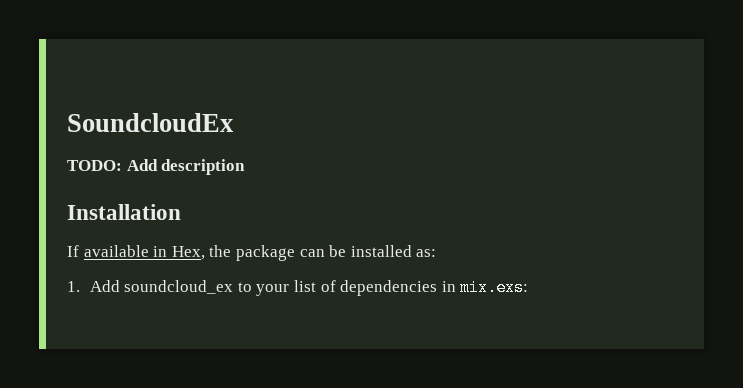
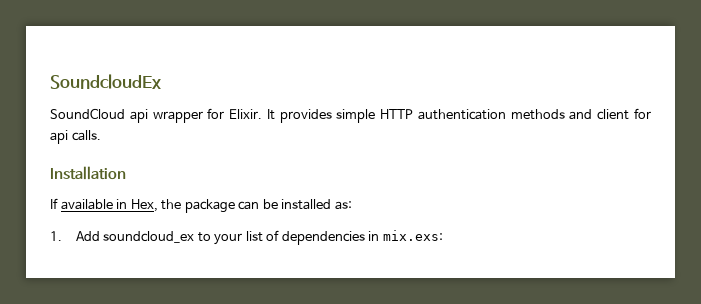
[67,159,246,175] TODO: Add description -> [50,108,651,123] [50,130,101,144] SoundCloud api wrapper for Elixir. It provides simple HTTP authentication methods and client for api calls.

